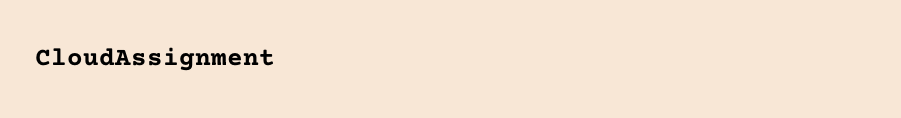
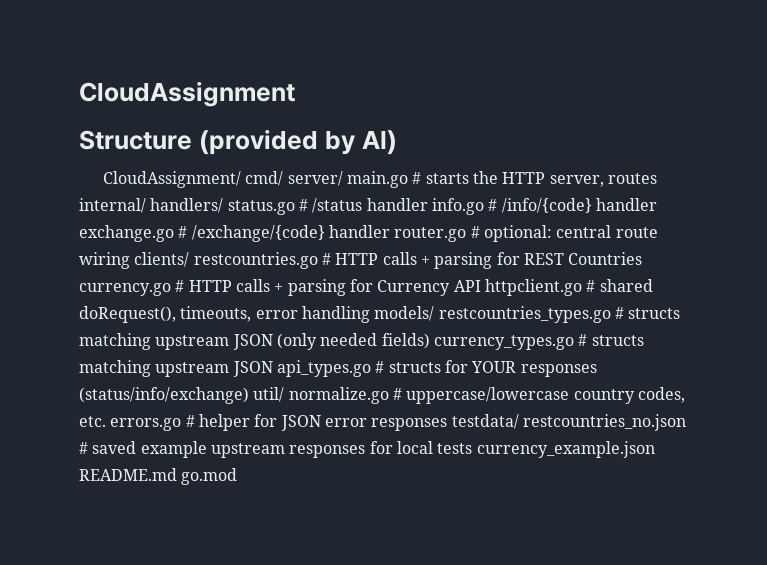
(275, 59) none -> [79,129,397,155] [103,171,657,188] [79,198,657,215] [79,225,658,242] [79,252,643,269] [79,279,653,296] [79,306,681,323] [79,333,644,350] [79,360,597,377] [79,387,685,404] [79,414,686,431] [79,441,655,458] [79,468,238,485] // Structure (provided by AI) // CloudAssignment/ cmd/ server/ main.go # starts the HTTP server, routes internal/ handlers/ status.go # /status handler info.go # /info/{code} handler exchange.go # /exchange/{code} handler router.go # optional: central route wiring clients/ restcountries.go # HTTP calls + parsing for REST Countries currency.go # HTTP calls + parsing for Currency API httpclient.go # shared doRequest(), timeouts, error handling models/ restcountries_types.go # structs matching upstream JSON (only needed fields) currency_types.go # structs matching upstream JSON api_types.go # structs for YOUR responses (status/info/exchange) util/ normalize.go # uppercase/lowercase country codes, etc. errors.go # helper for JSON error responses testdata/ restcountries_no.json # saved example upstream responses for local tests currency_example.json README.md go.mod

